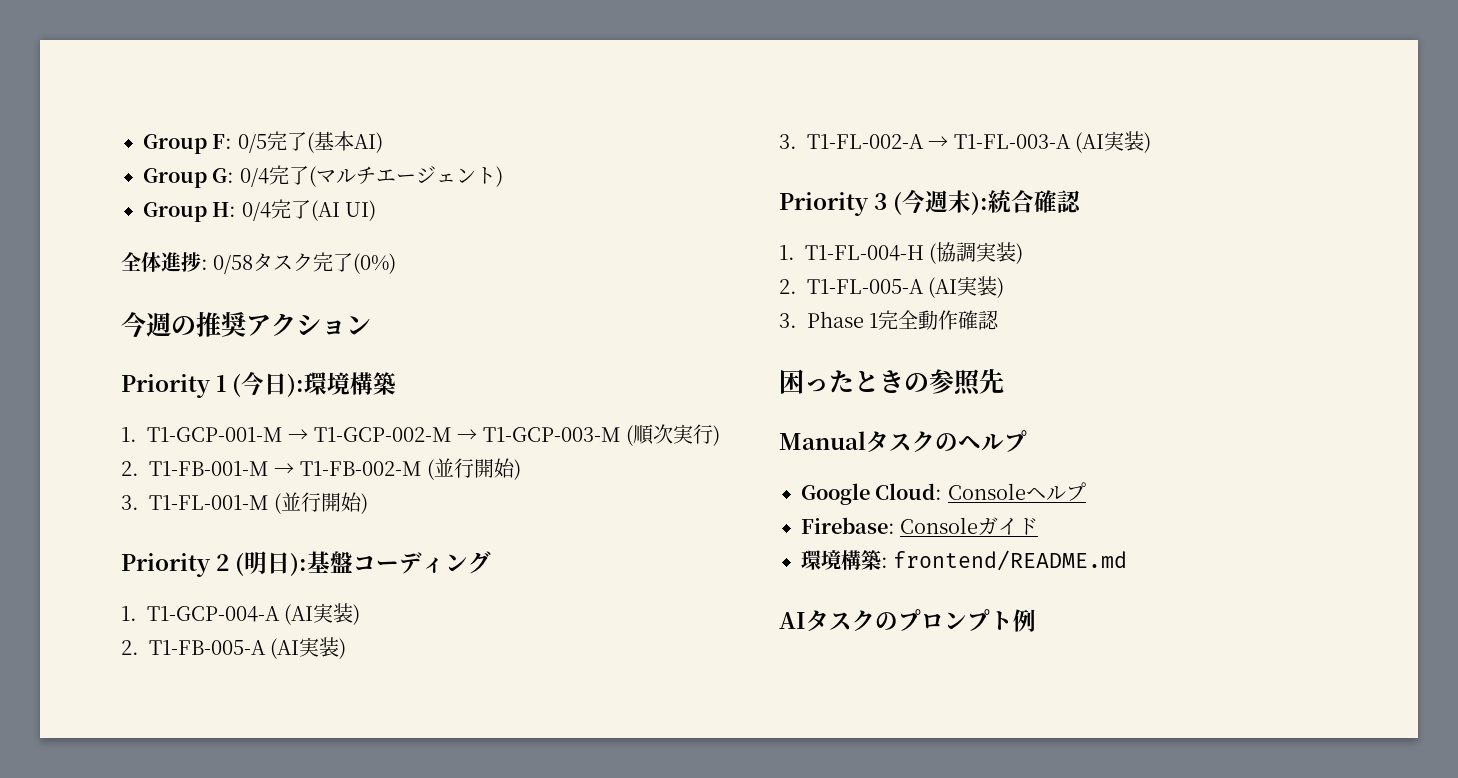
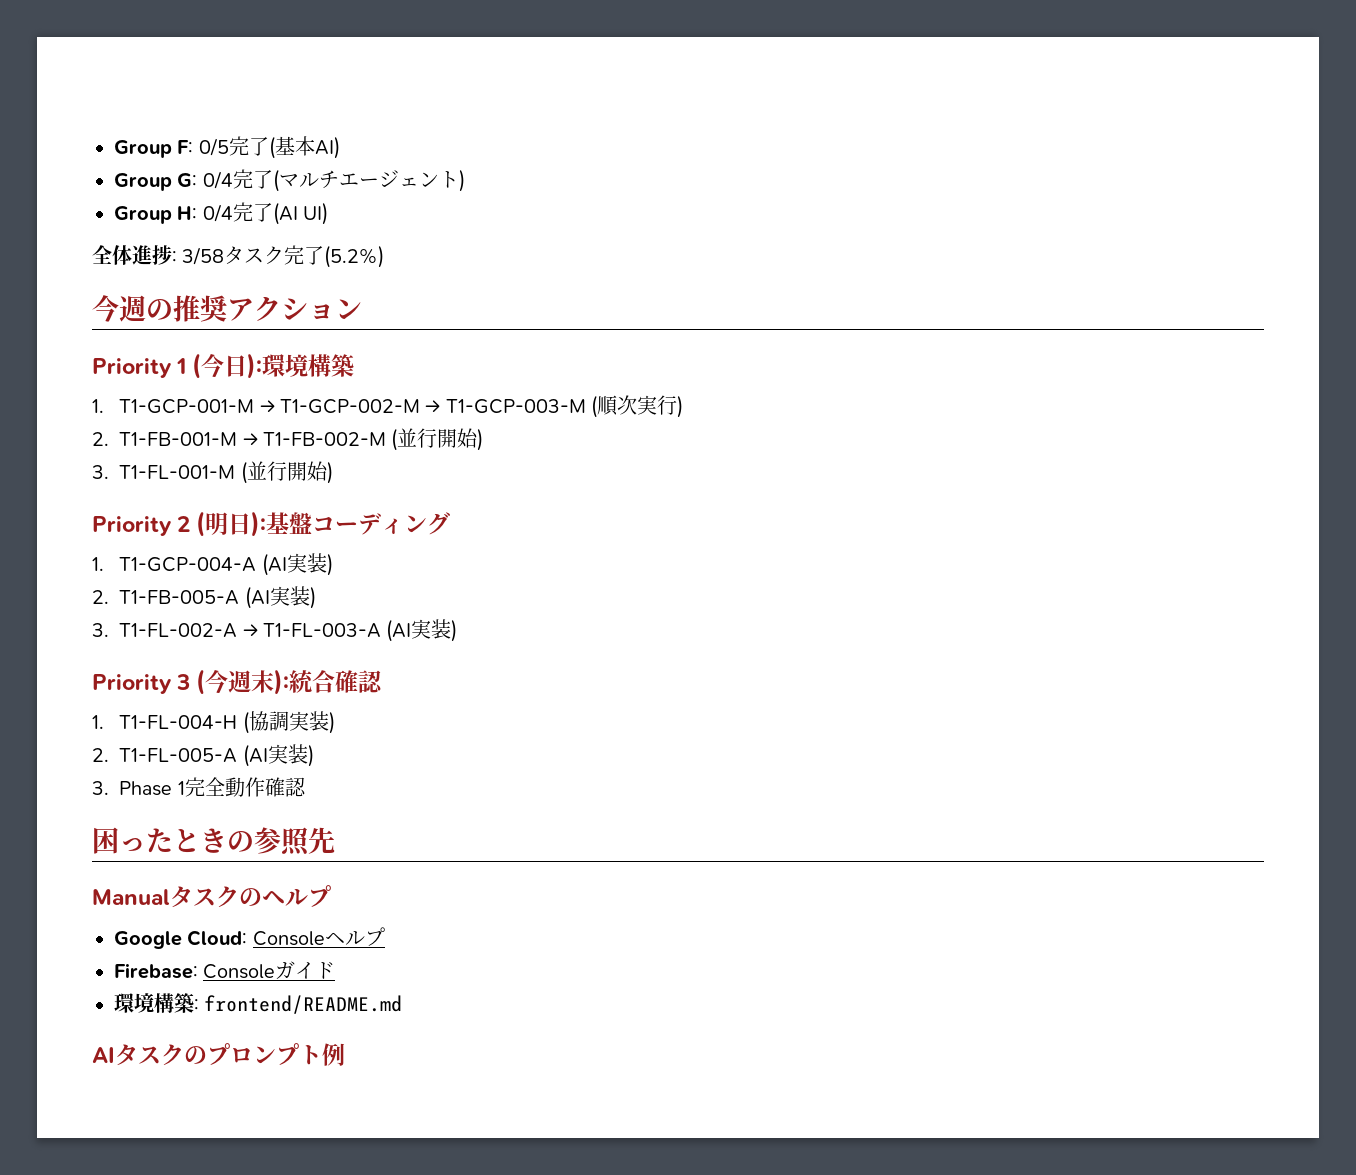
[213,255,254,274] 0/58 -> [182,247,225,265] 3/58
[353,253,397,274] (0%) -> [324,245,385,268] (5.2%)

